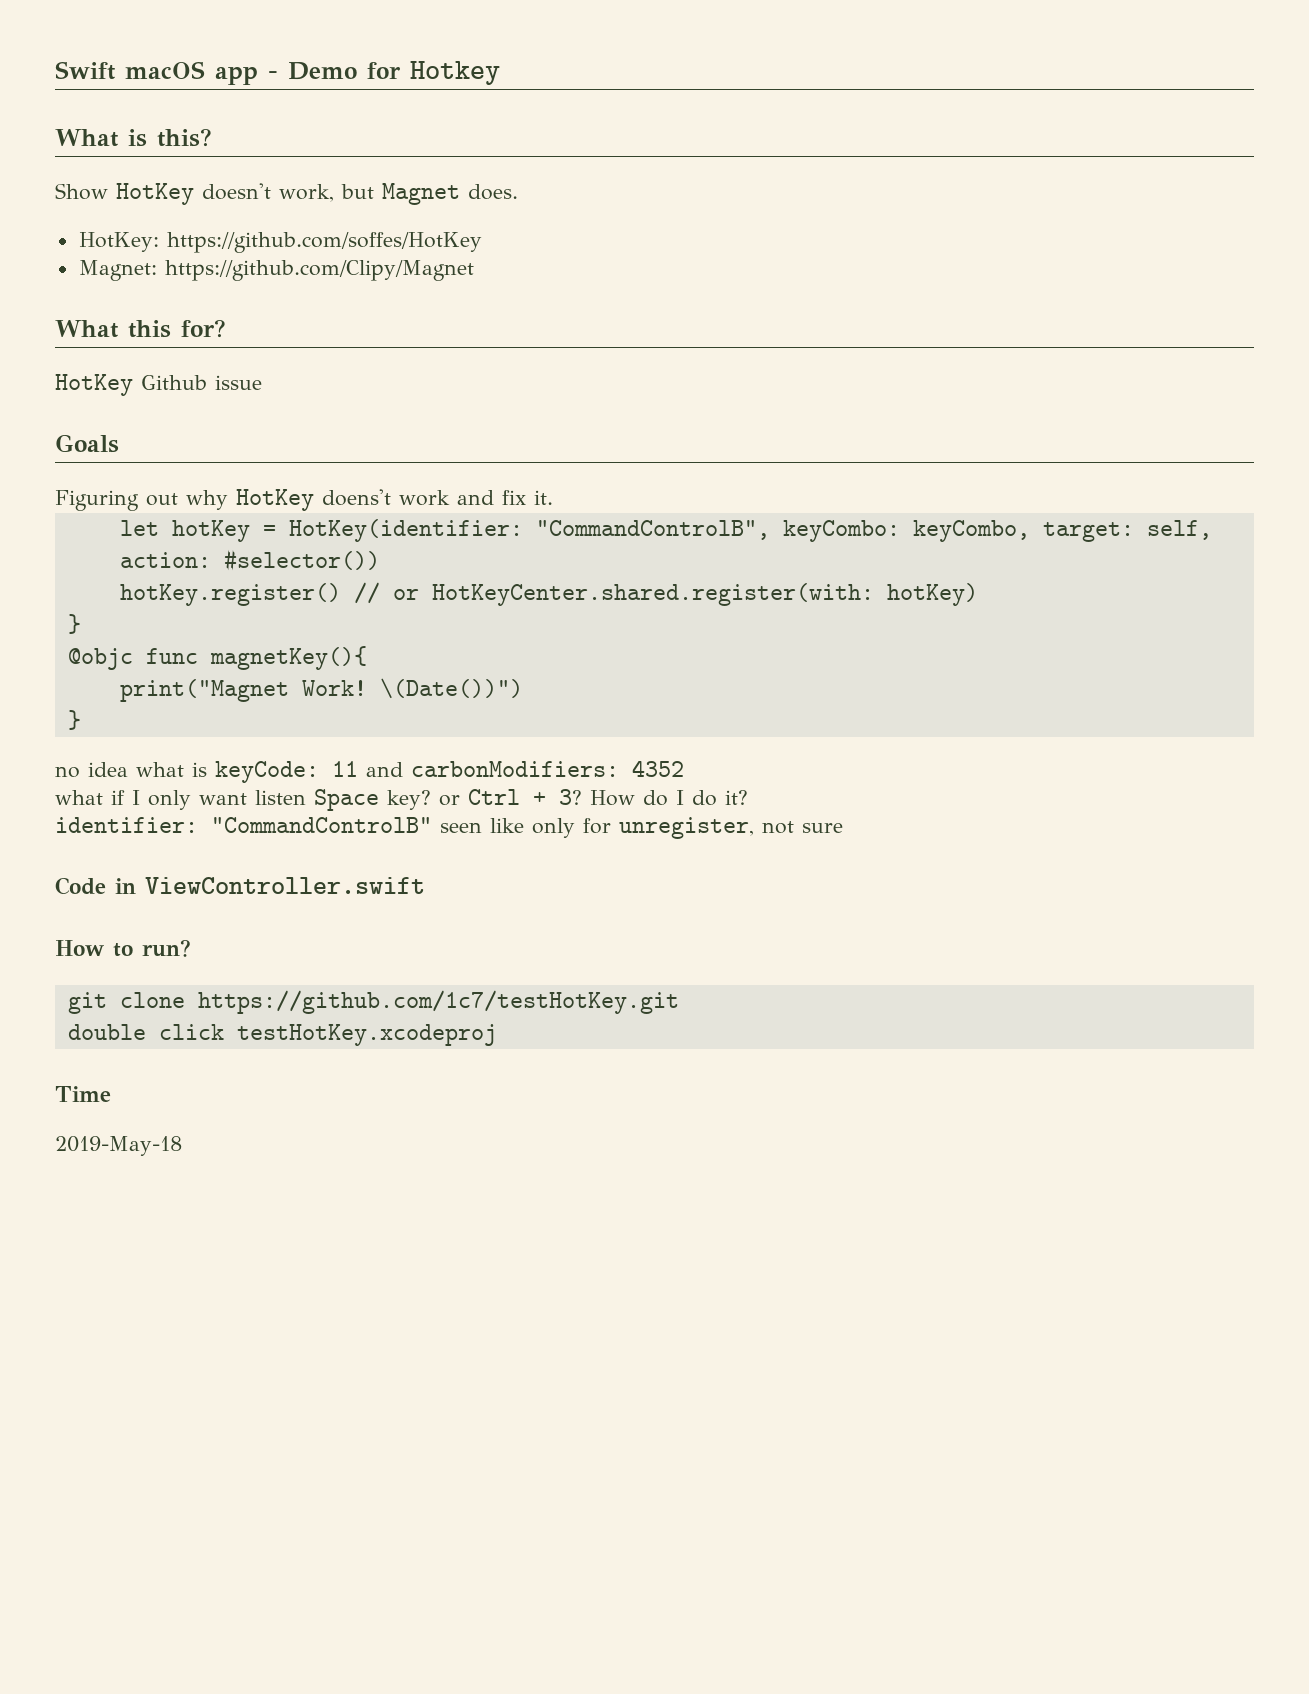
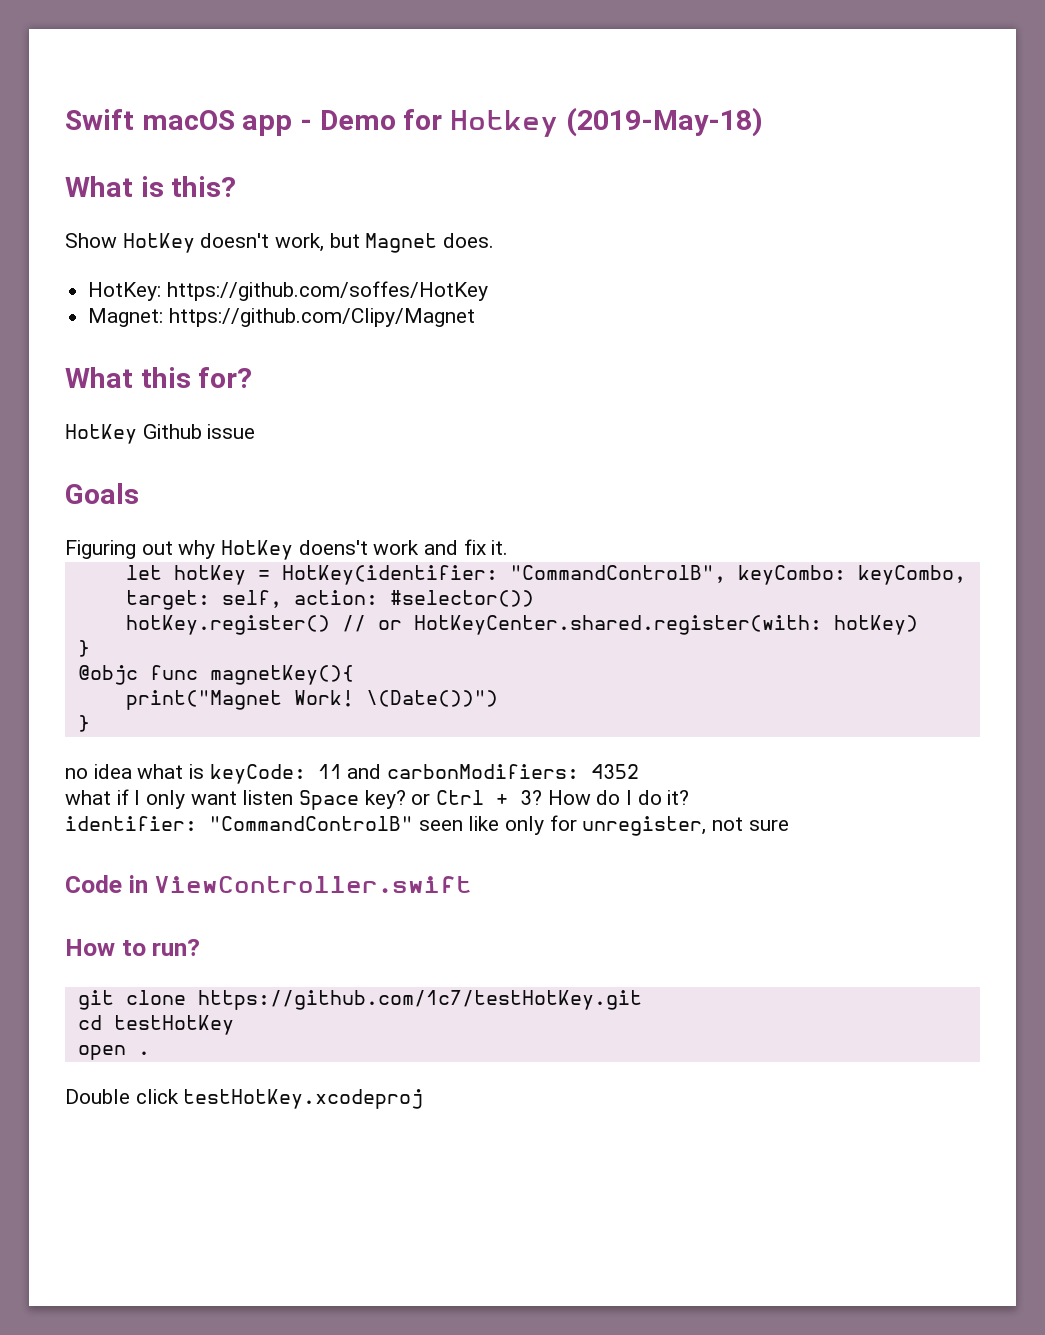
(500, 73) none -> [565,107,763,137] (2019-May-18)
[67,1024,146,1040] double -> [77,1015,234,1035] [77,1045,150,1060] [65,1089,130,1104] cd testHotKey // open . // Double
[55,1086,111,1102] [55,1136,182,1156] // Time // 2019-May-18 -> (424, 1099) none

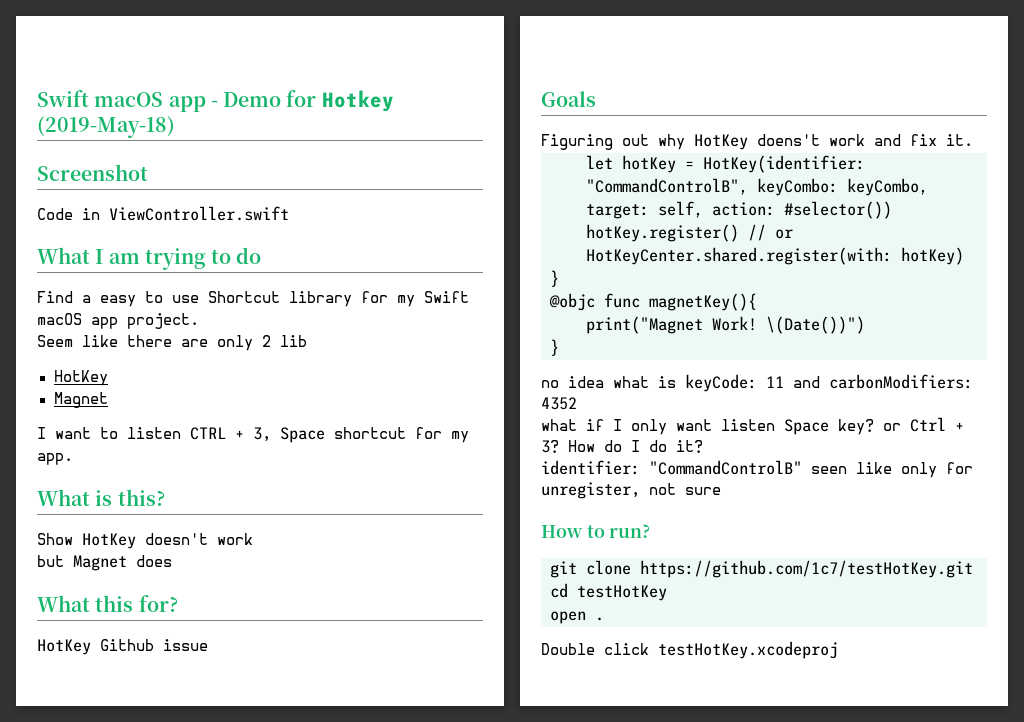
(763, 122) none -> [37,164,148,181] [37,206,289,221] [37,247,262,270] [37,291,469,307] [37,313,199,329] [37,335,307,351] [53,370,108,386] [53,392,108,408] [37,427,469,443] [37,453,73,465] // Screenshot // Code in ViewController.swift // What I am trying to do // Find a easy to use Shortcut library for my Swift macOS app project. // Seem like there are only 2 lib // HotKey // Magnet // I want to listen CTRL + 3, Space shortcut for my app.
[275,233,325,252] work, -> [217,533,253,545] work //
[443,233,495,248] [88,281,488,301] [88,308,475,327] does. // HotKey: https://github.com/soffes/HotKey // Magnet: https://github.com/Clipy/Magnet -> [136,555,172,567] does
[65,875,473,893] // Code in ViewController.swift -> (721, 491) none

